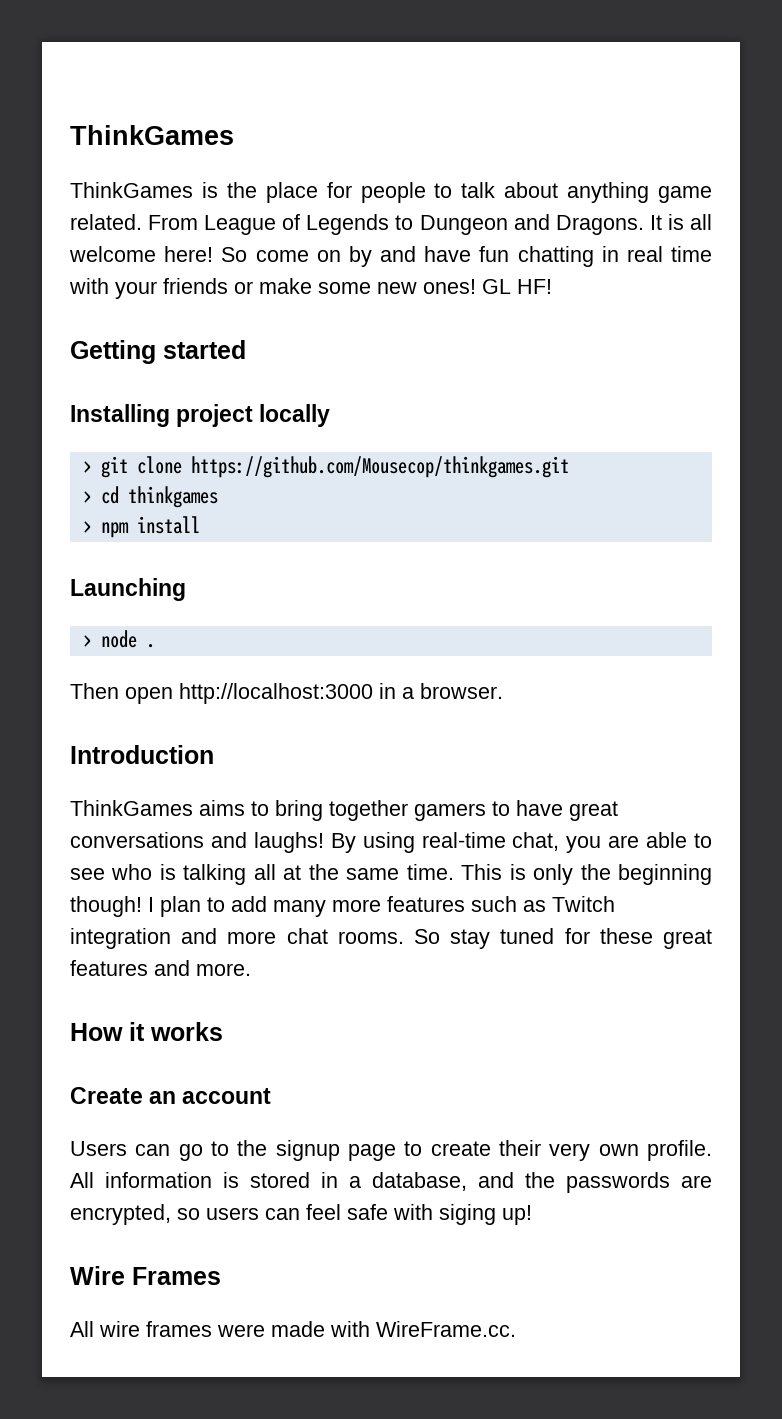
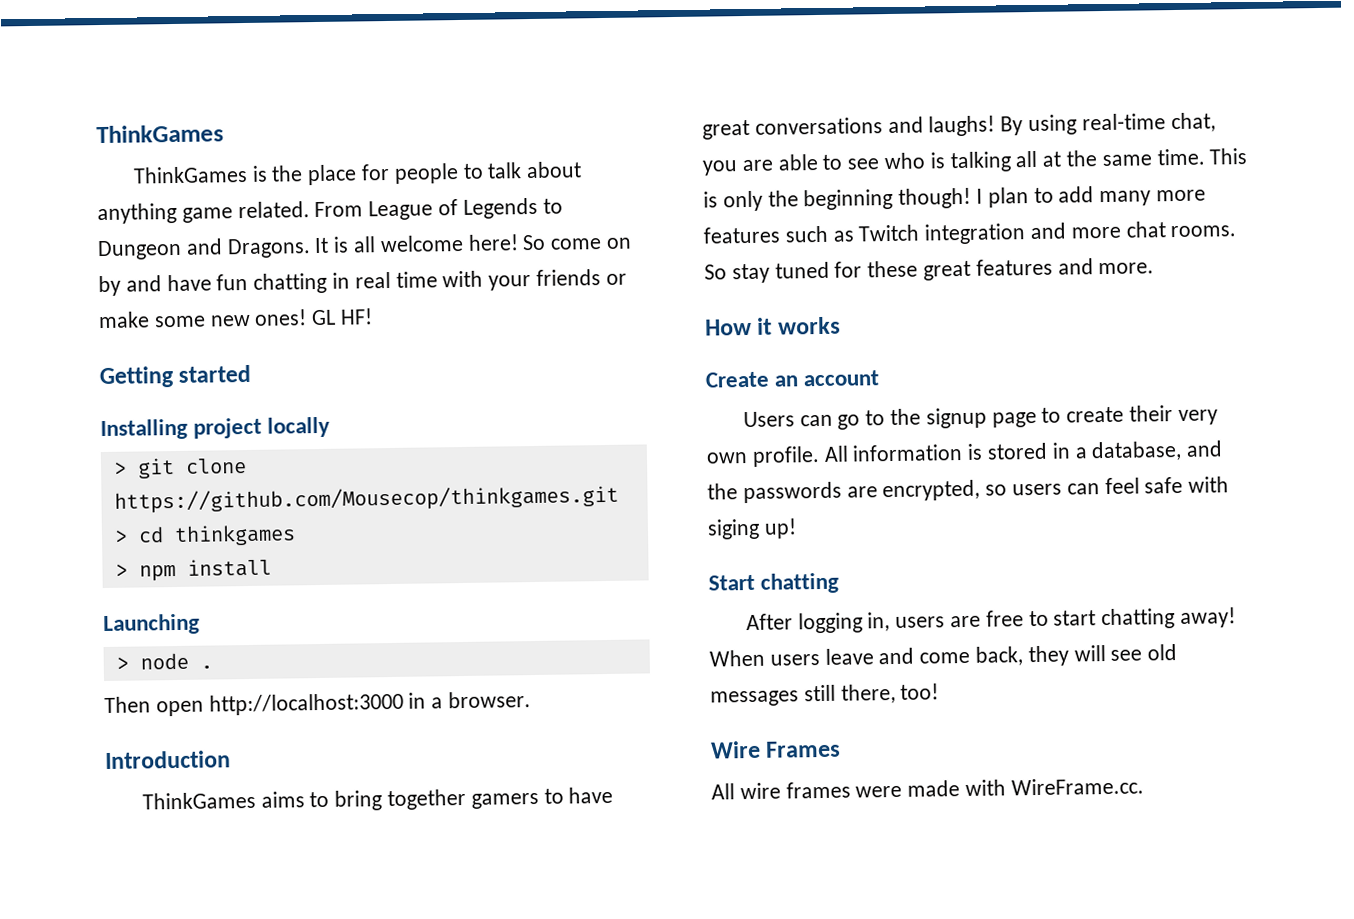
(532, 1215) none -> [708,572,840,594] [745,607,1237,634] [709,644,1178,667] [710,683,940,707] // Start chatting // After logging in, users are free to start chatting away! When users leave and come back, they will see old messages still there, too!

